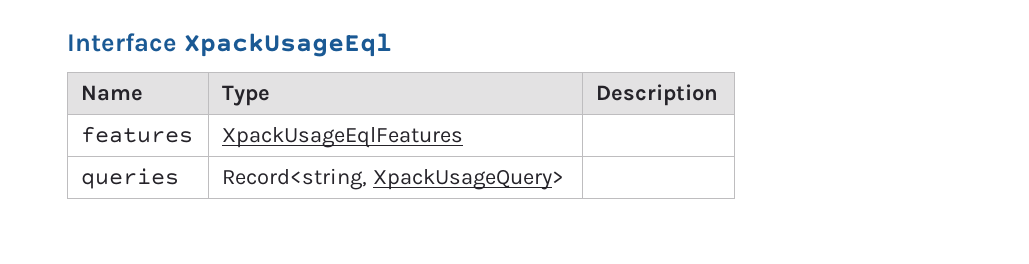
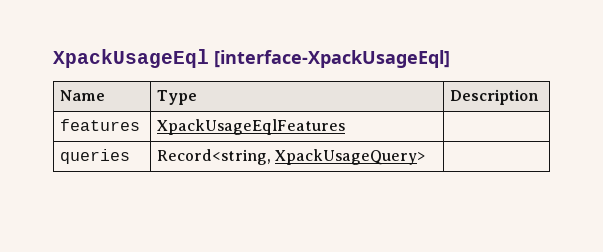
[67,33,177,52] Interface -> (53, 58) none
(392, 45) none -> [214,50,450,68] [interface-XpackUsageEql]

